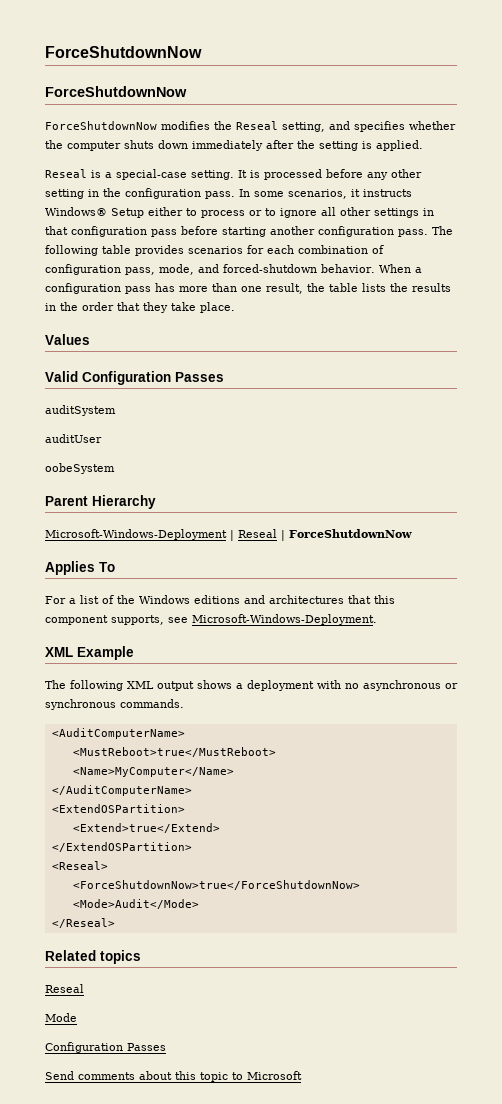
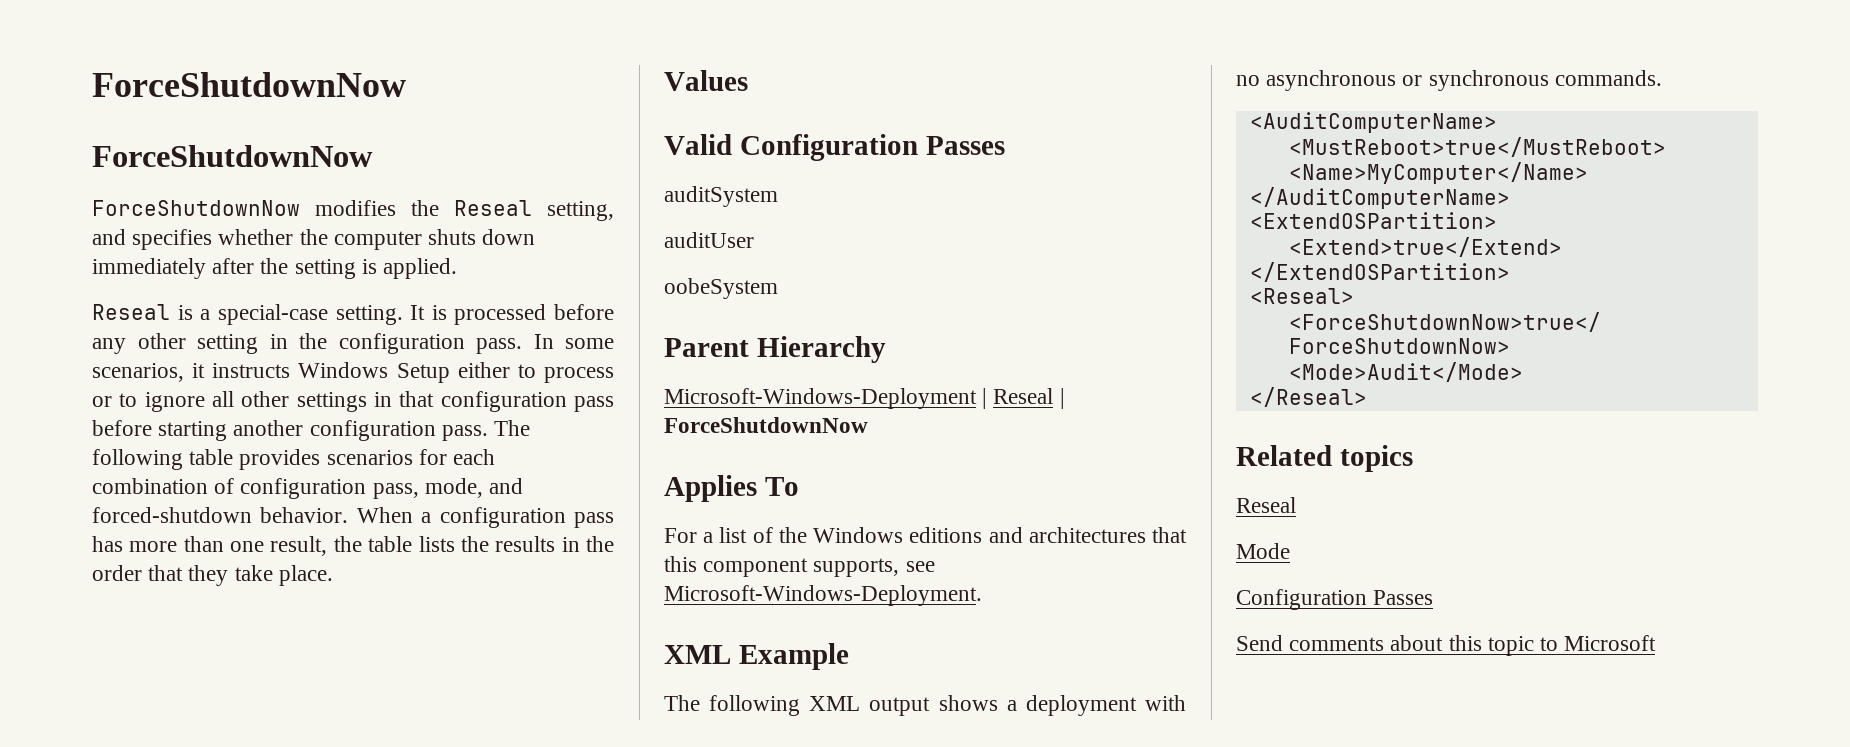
[45,207,107,216] Windows® -> [298,362,389,378] Windows

